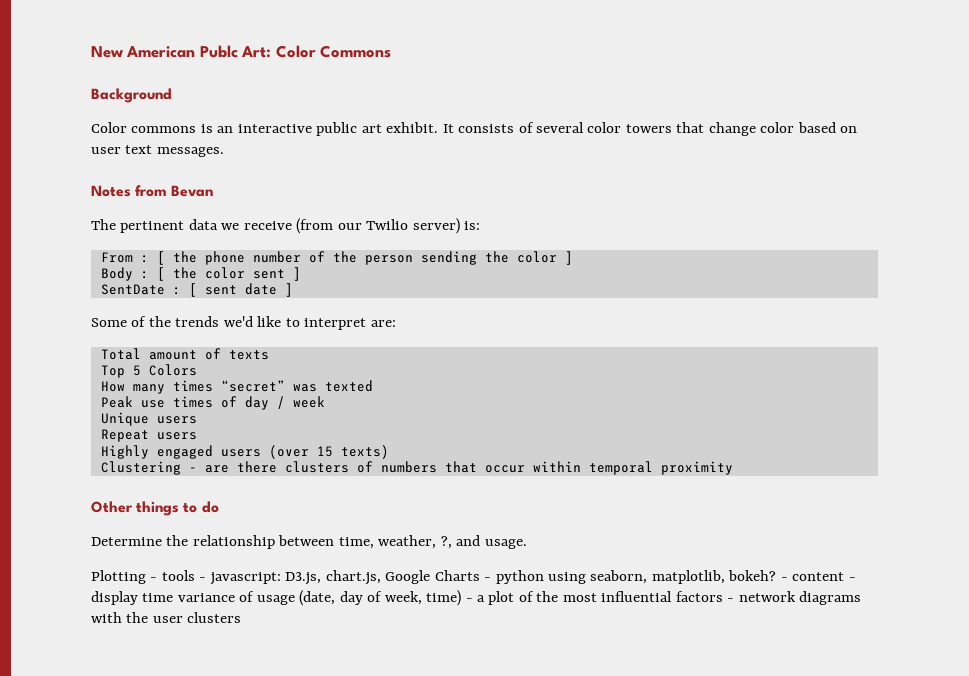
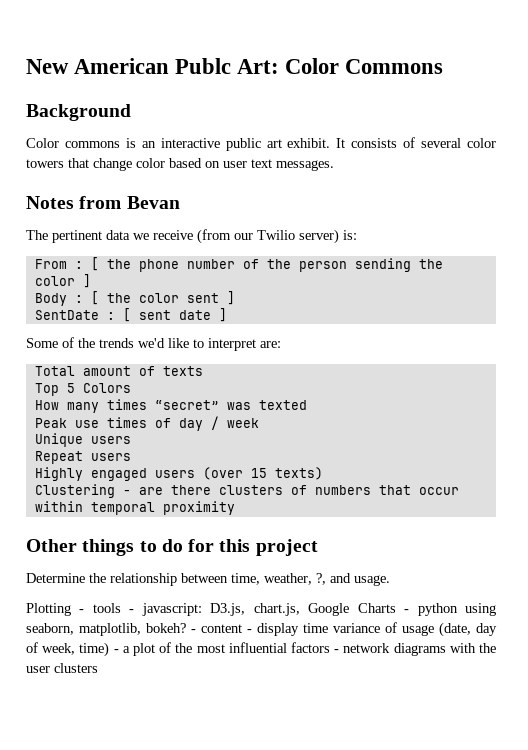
(219, 507) none -> [188,539,318,556] for this project

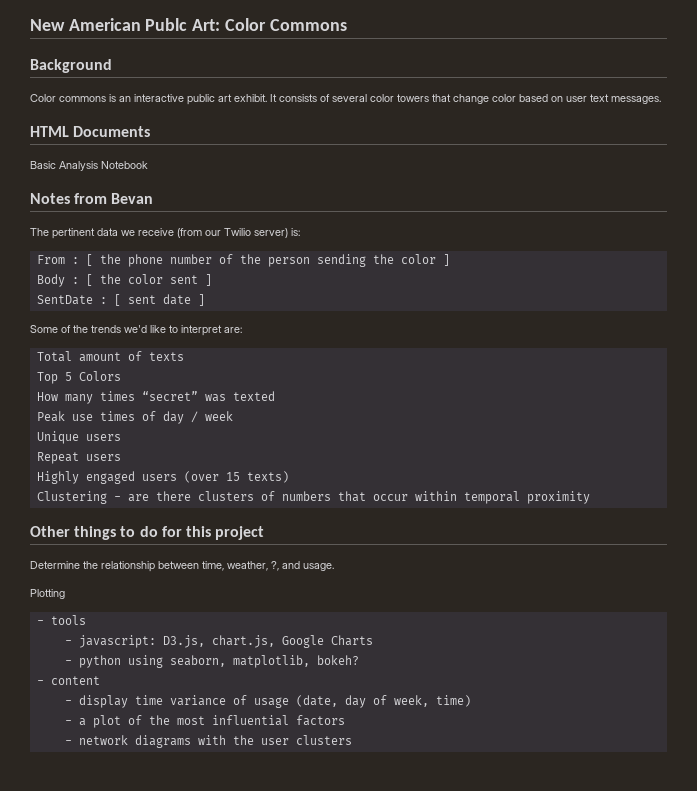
(334, 165) none -> [30,126,151,137] [30,161,148,171] // HTML Documents // Basic Analysis Notebook
(71, 609) none -> (65, 594) //
(121, 608) none -> (86, 620) //
(396, 608) none -> (373, 640) //
(186, 628) none -> (359, 660) //
(242, 628) none -> (100, 680) //
(110, 649) none -> (471, 701) //
(330, 647) none -> (345, 720) //

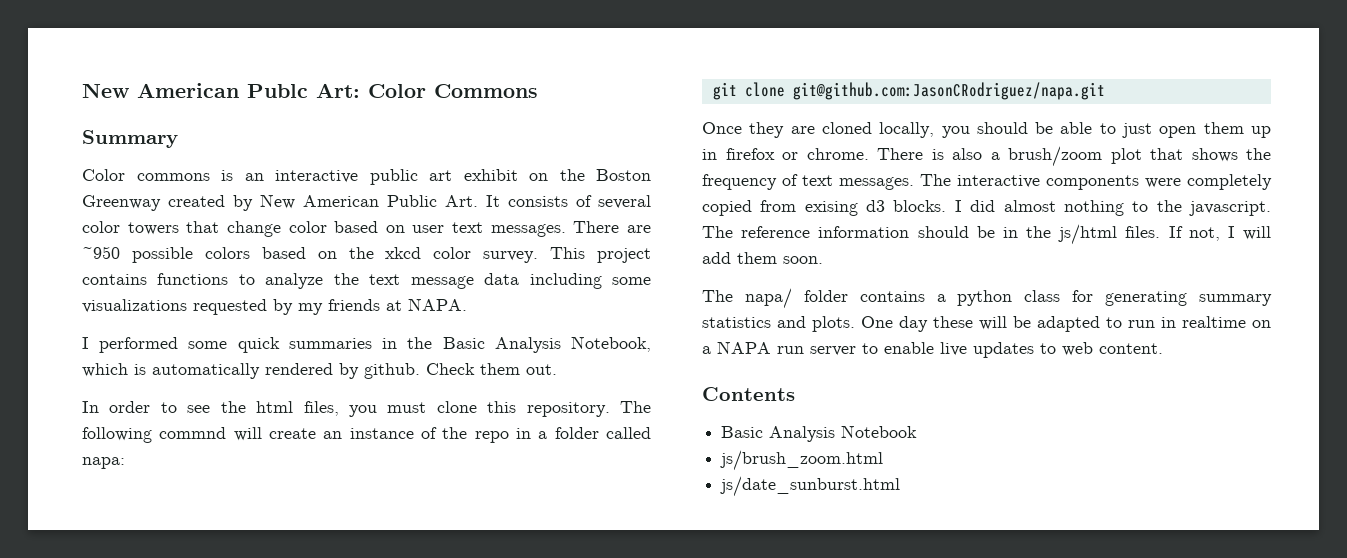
[30,59,112,73] Background -> [82,130,178,148] Summary
[234,94,267,102] exhibit. -> [463,169,651,181] [82,194,478,211] exhibit on the Boston Greenway created by New American Public Art.
[30,126,151,137] [30,161,148,171] [30,193,154,204] [30,228,300,239] [36,254,450,267] [36,274,212,287] [36,294,205,306] [30,325,242,336] [36,351,184,362] [36,371,121,384] [36,391,275,404] [36,411,233,424] [36,431,121,444] [36,452,121,464] [36,471,289,484] [36,491,590,504] [30,526,265,540] [30,561,334,572] [30,589,65,599] [36,615,86,625] [64,635,373,648] [64,655,359,668] [36,676,100,685] [64,695,471,708] [64,715,345,728] [64,735,352,748] // HTML Documents // Basic Analysis Notebook // Notes from Bevan // The pertinent data we receive (from our Twilio server) is: // From : [ the phone number of the person sending the color ] // Body : [ the color sent ] // SentDate : [ sent date ] // Some of the trends we'd like to interpret are: // Total amount of texts // Top 5 Colors // How many times “secret” was texted // Peak use times of day / week // Unique users // Repeat users // Highly engaged users (over 15 texts) // Clustering - are there clusters of numbers that occur within temporal proximity // Other things to do for this project // Determine the relationship between time, weather, ?, and usage. // Plotting // - tools // - javascript: D3.js, chart.js, Google Charts // - python using seaborn, matplotlib, bokeh? // - content // - display time variance of usage (date, day of week, time) // - a plot of the most influential factors // - network diagrams with the user clusters -> [573,221,651,233] [82,246,651,263] [82,273,652,289] [82,298,467,315] [82,336,651,353] [82,363,557,379] [82,401,652,417] [82,427,651,443] [82,457,125,469] [712,82,1105,100] [702,122,1271,138] [702,146,1271,167] [702,174,1272,190] [702,200,1271,216] [702,224,1271,245] [702,252,823,264] [702,288,1272,309] [702,316,1271,332] [702,341,1163,358] [702,387,795,401] [721,425,918,442] [720,450,884,471] [720,476,901,497] There are ~950 possible colors based on the xkcd color survey. This project contains functions to analyze the text message data including some visualizations requested by my friends at NAPA. // I performed some quick summaries in the Basic Analysis Notebook, which is automatically rendered by github. Check them out. // In order to see the html files, you must clone this repository. The following commnd will create an instance of the repo in a folder called napa: // git clone git@github.com:JasonCRodriguez/napa.git // Once they are cloned locally, you should be able to just open them up in firefox or chrome. There is also a brush/zoom plot that shows the frequency of text messages. The interactive components were completely copied from exising d3 blocks. I did almost nothing to the javascript. The reference information should be in the js/html files. If not, I will add them soon. // The napa/ folder contains a python class for generating summary statistics and plots. One day these will be adapted to run in realtime on a NAPA run server to enable live updates to web content. // Contents // Basic Analysis Notebook // js/brush_zoom.html // js/date_sunburst.html

